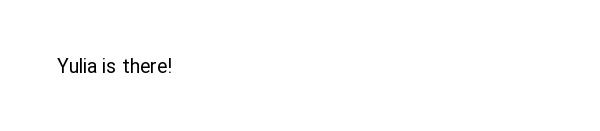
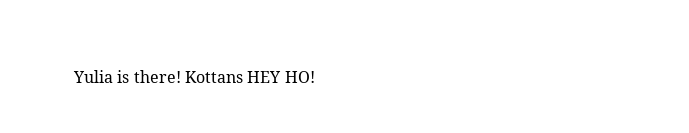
(172, 65) none -> [184,71,315,83] Kottans HEY HO!

